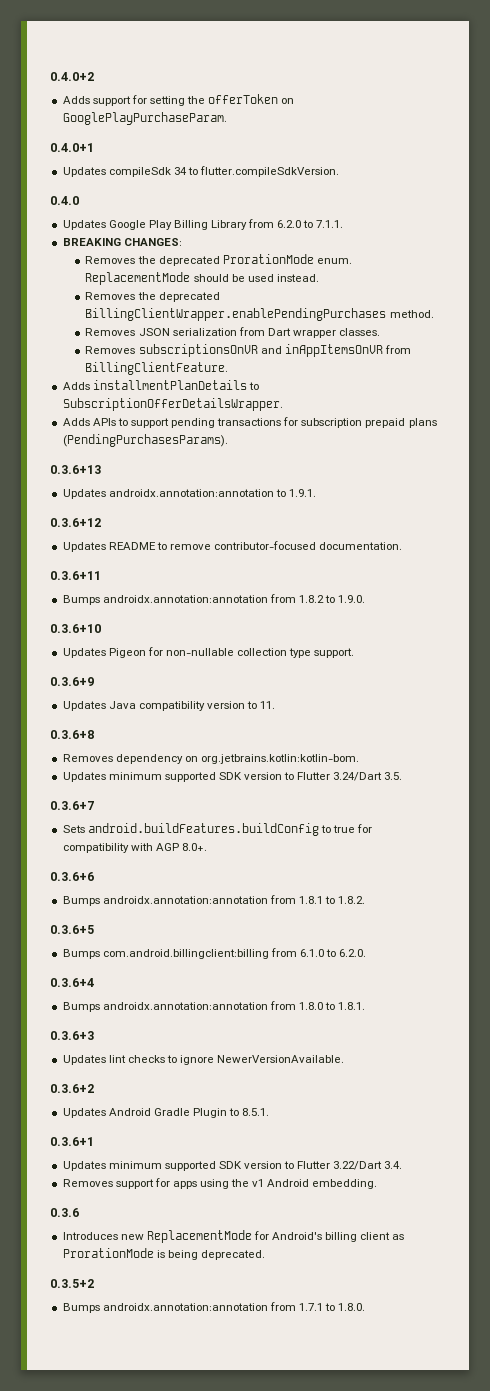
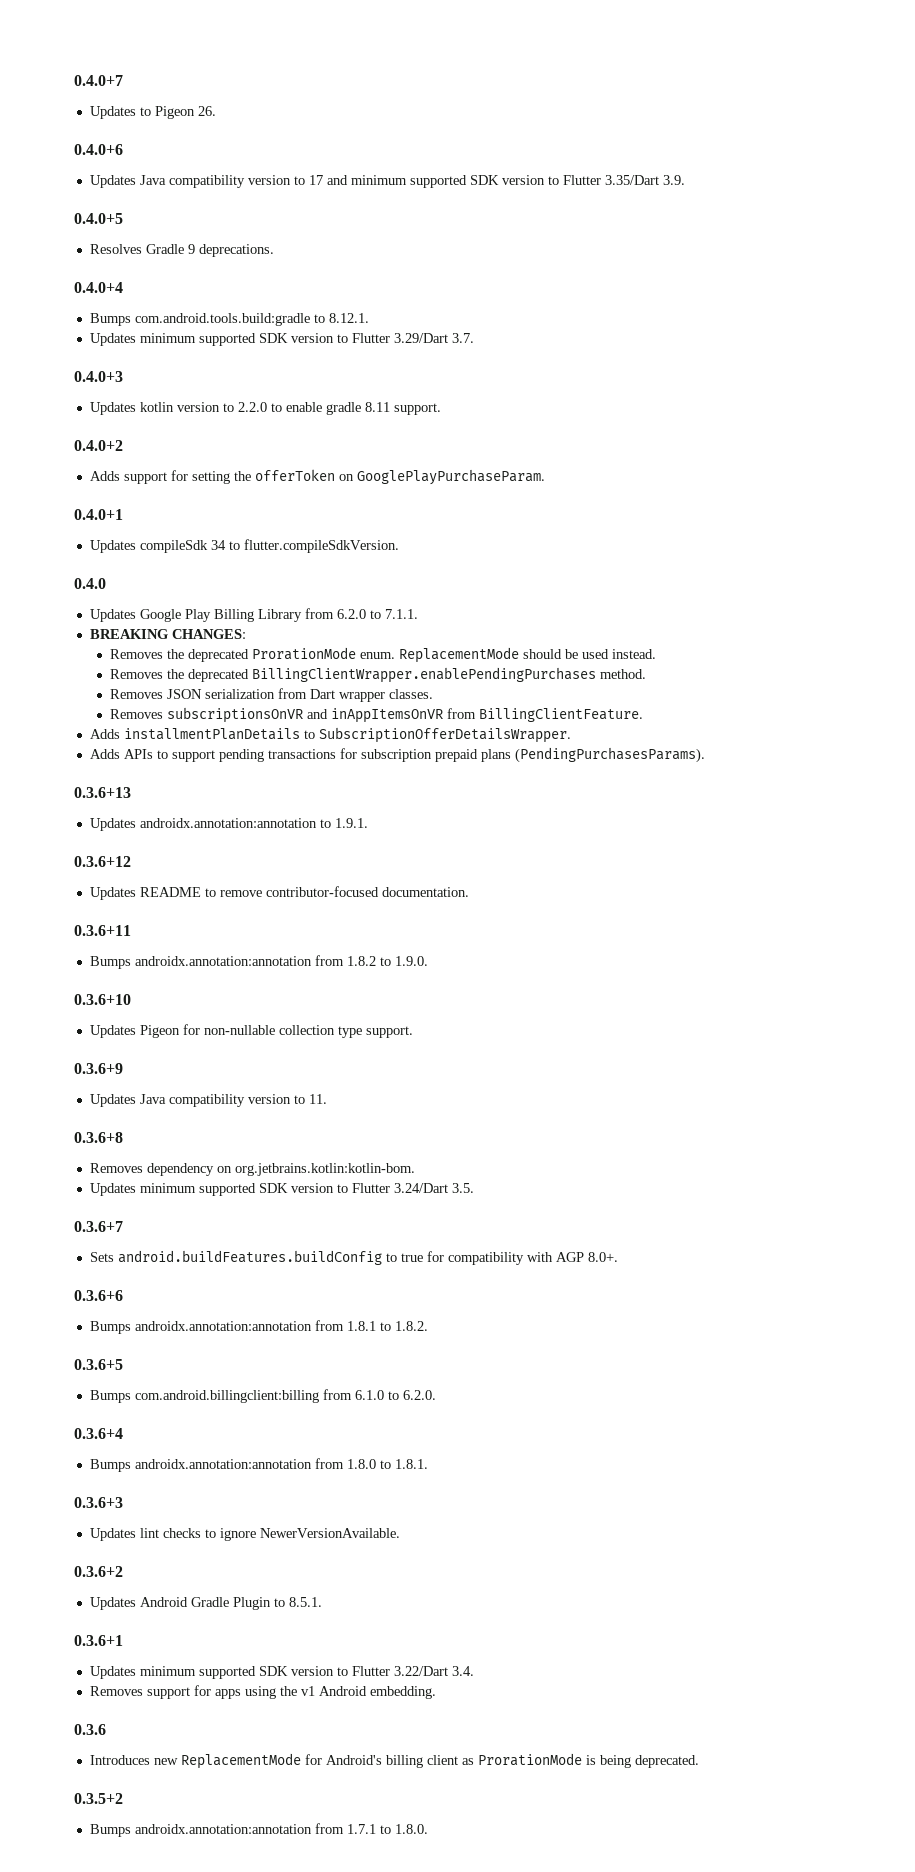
(50, 76) none -> [74,75,123,86] [89,106,216,119] [74,144,123,155] [89,175,685,188] [74,213,123,224] [89,244,274,257] [74,282,123,293] [89,313,369,326] [89,333,474,346] [74,371,123,382] [89,402,441,415] 0.4.0+7 // Updates to Pigeon 26. // 0.4.0+6 // Updates Java compatibility version to 17 and minimum supported SDK version to Flutter 3.35/Dart 3.9. // 0.4.0+5 // Resolves Gradle 9 deprecations. // 0.4.0+4 // Bumps com.android.tools.build:gradle to 8.12.1. // Updates minimum supported SDK version to Flutter 3.29/Dart 3.7. // 0.4.0+3 // Updates kotlin version to 2.2.0 to enable gradle 8.11 support. //

